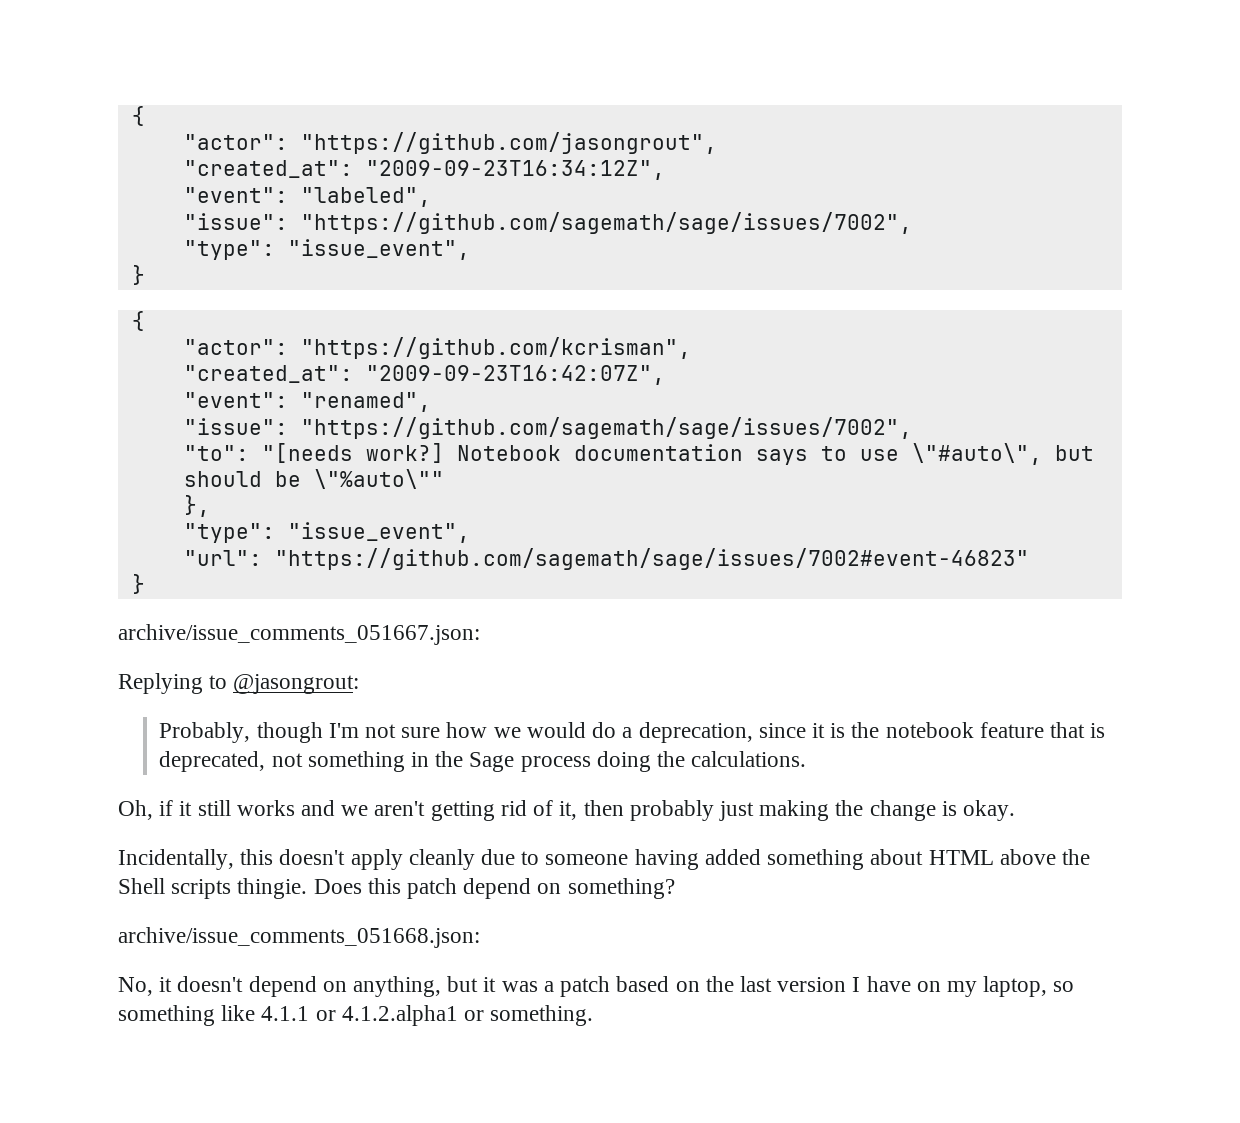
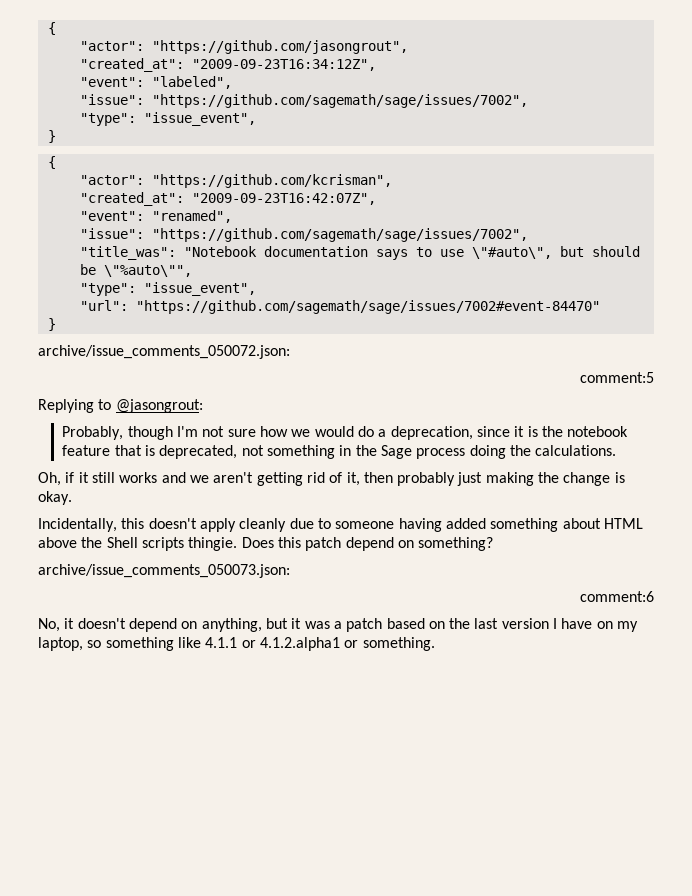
[183,443,561,463] "to": "[needs work?] Notebook -> [79,246,257,260] "title_was": "Notebook
[313,469,444,489] [183,495,210,517] \"%auto\"" // }, -> [103,265,192,277] \"%auto\"",
[274,548,1029,570] [131,574,145,594] [118,624,480,645] "https://github.com/sagemath/sage/issues/7002#event-46823" // } // archive/issue_comments_051667.json: -> [135,300,600,314] [47,318,56,331] [38,345,290,359] [580,372,654,383] "https://github.com/sagemath/sage/issues/7002#event-84470" // } // archive/issue_comments_050072.json: // comment:5
[118,927,480,948] archive/issue_comments_051668.json: -> [38,564,290,578] [580,591,654,602] archive/issue_comments_050073.json: // comment:6

